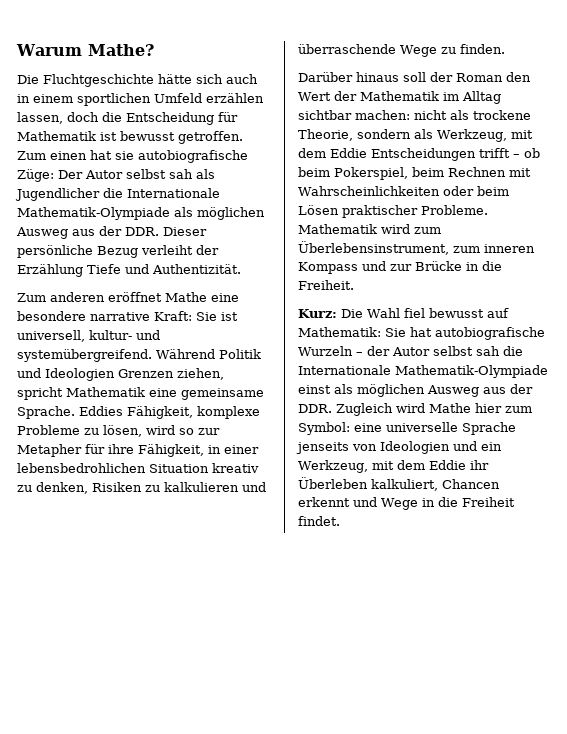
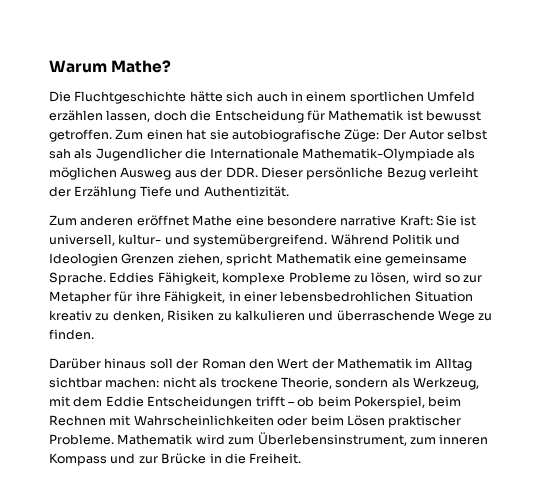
[298,308,509,318] [298,327,545,340] [298,346,523,356] [298,365,548,378] [298,384,533,397] [298,403,532,416] [298,422,516,435] [296,441,502,454] [298,460,489,473] [298,477,500,491] [298,497,515,510] [298,516,340,526] // Kurz: Die Wahl fiel bewusst auf Mathematik: Sie hat autobiografische Wurzeln – der Autor selbst sah die Internationale Mathematik-Olympiade einst als möglichen Ausweg aus der DDR. Zugleich wird Mathe hier zum Symbol: eine universelle Sprache jenseits von Ideologien und ein Werkzeug, mit dem Eddie ihr Überleben kalkuliert, Chancen erkennt und Wege in die Freiheit findet. -> (302, 458) none

